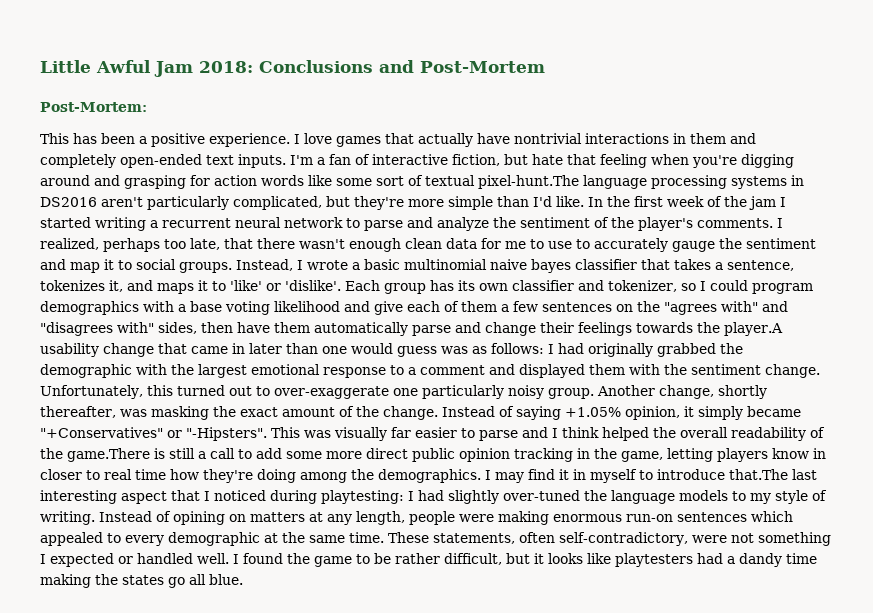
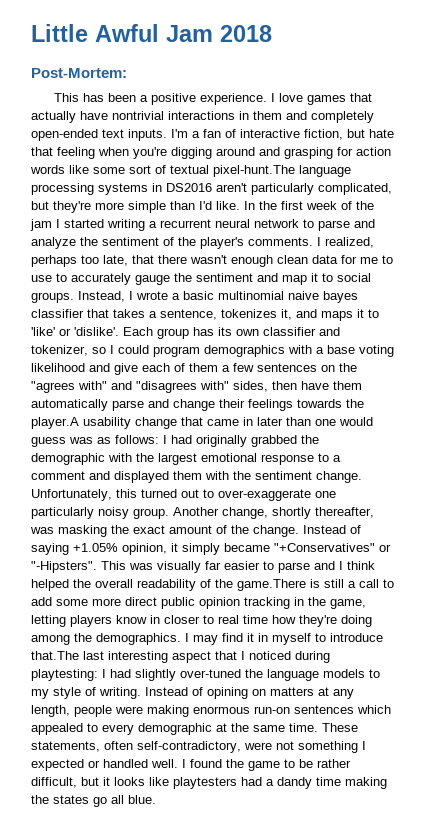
[199,60,545,73] 2018: Conclusions and Post-Mortem -> [220,25,272,42] 2018

